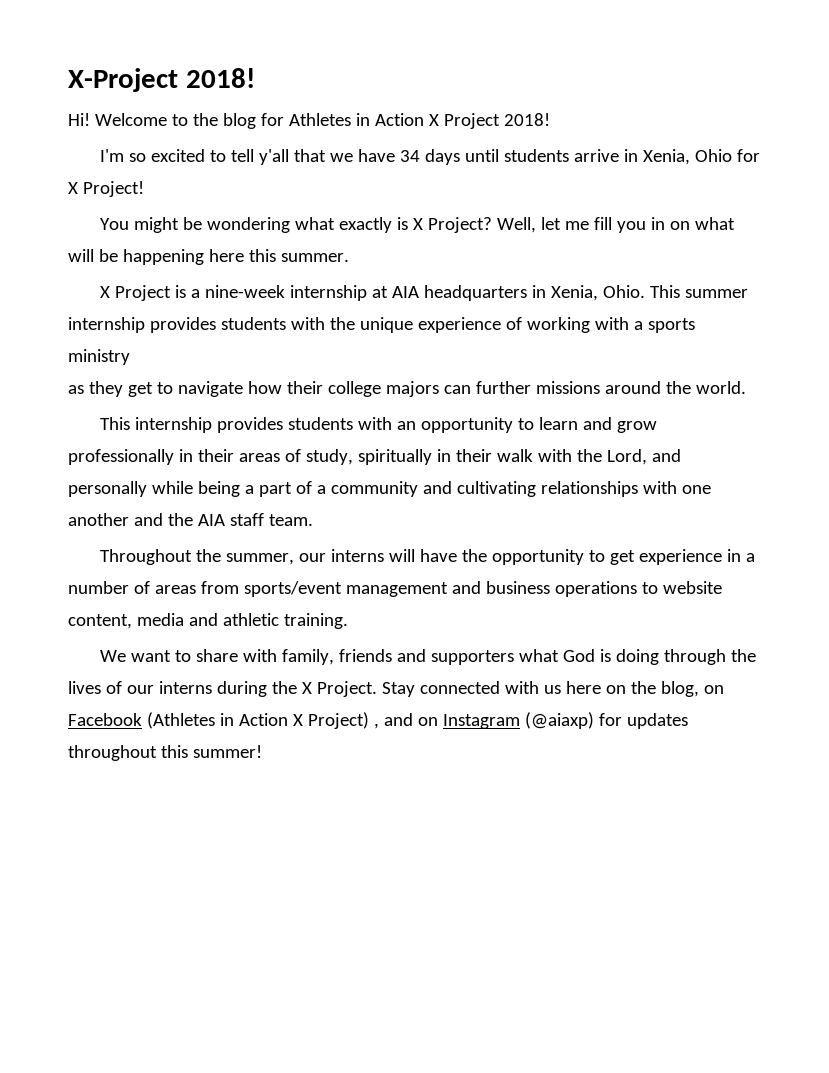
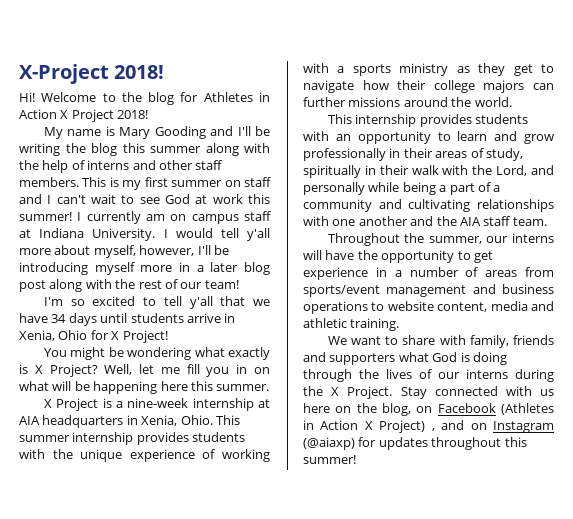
(550, 119) none -> [43,126,270,139] [19,143,270,156] [19,160,223,173] [19,177,271,190] [19,194,270,204] [19,211,271,224] [19,228,270,241] [19,245,229,258] [19,262,270,275] [19,279,239,292] // My name is Mary Gooding and I'll be writing the blog this summer along with the help of interns and other staff members. This is my first summer on staff and I can't wait to see God at work this summer! I currently am on campus staff at Indiana University. I would tell y'all more about myself, however, I'll be introducing myself more in a later blog post along with the rest of our team!
(130, 357) // -> (449, 69) none

